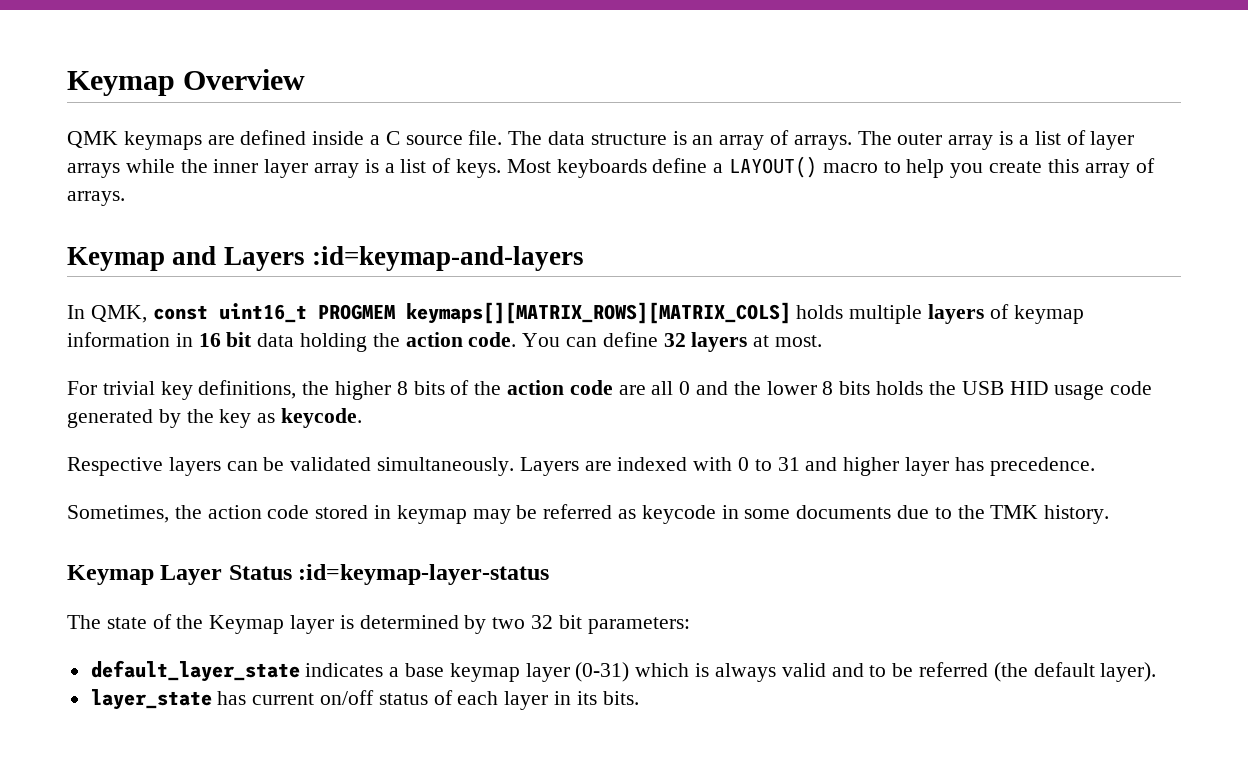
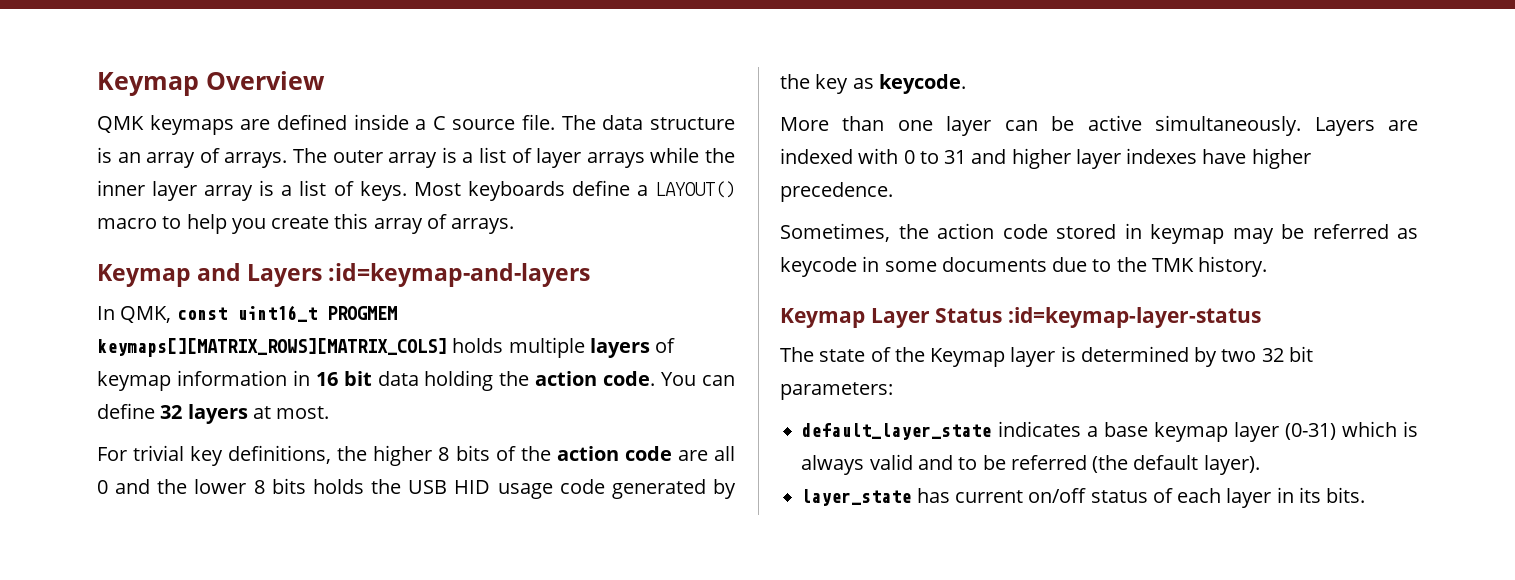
[67,457,221,476] Respective layers -> [780,116,992,136] More than one layer
[290,457,372,471] validated -> [1087,115,1142,131] active
[954,457,984,471] has -> [1126,148,1311,169] indexes have higher

